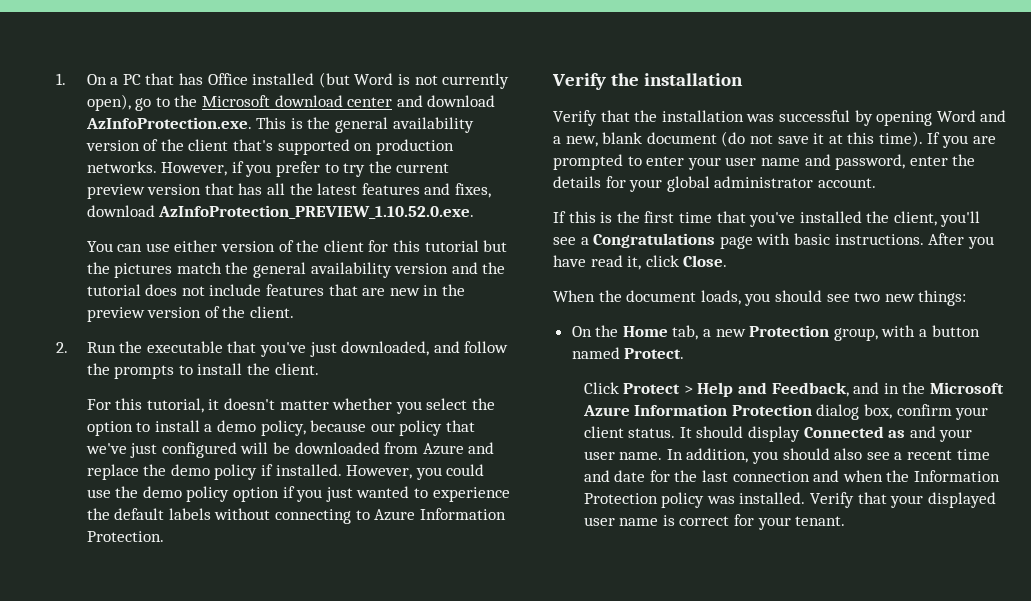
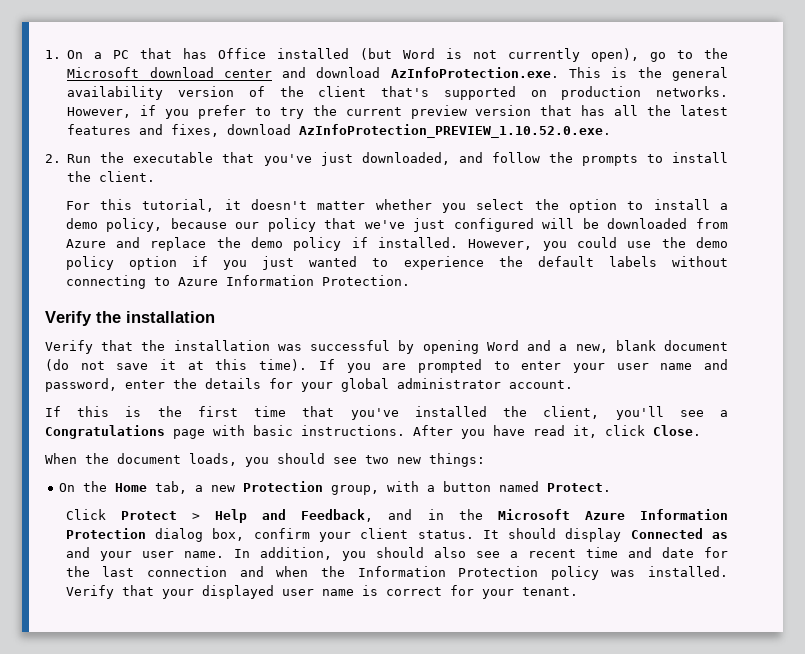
[86,240,508,252] [86,262,506,278] [86,284,465,296] [86,306,294,322] // You can use either version of the client for this tutorial but the pictures match the general availability version and the tutorial does not include features that are new in the preview version of the client. -> (612, 131) none

